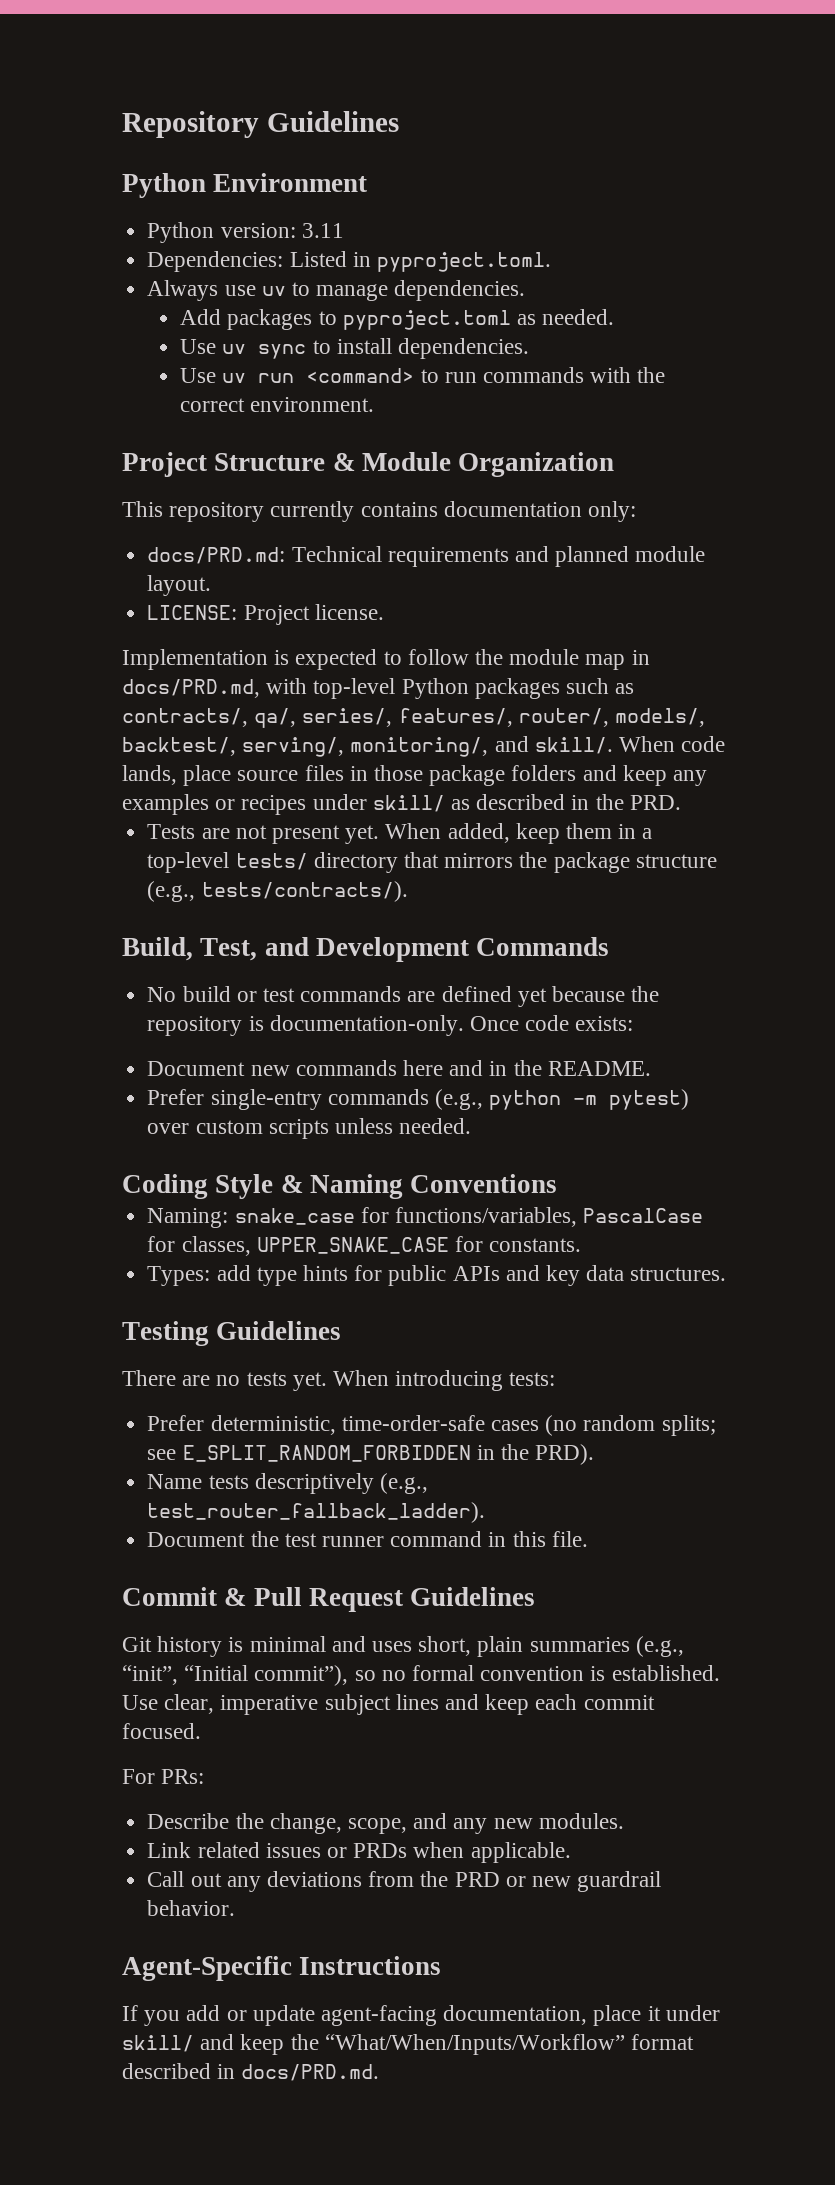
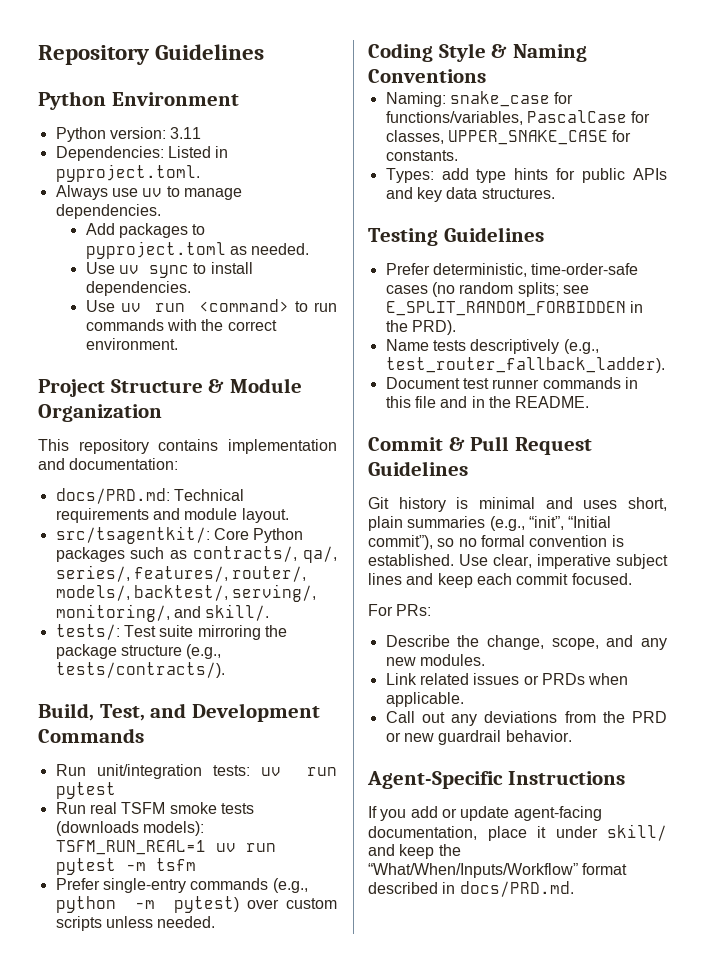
[270,501,637,522] currently contains documentation only: -> [158,439,337,454] [38,458,179,470] contains implementation and documentation:
[555,546,630,567] planned -> (180, 514) none
[147,604,384,625] [122,649,650,670] [122,678,396,699] LICENSE: Project license. // Implementation is expected to follow the module map in docs/PRD.md, with top-level -> [55,526,249,544] src/tsagentkit/: Core
[619,736,726,752] [122,765,708,786] [122,794,681,815] [147,823,653,844] [147,852,514,873] When code lands, place source files in those package folders and keep any examples or recipes under skill/ as described in the PRD. // Tests are not present yet. When added, keep them in a top-level tests/ directory that mirrors -> [55,624,261,640] // tests/: Test suite mirroring
[147,986,660,1007] [147,1015,634,1036] [147,1060,651,1076] No build or test commands are defined yet because the repository is documentation-only. Once code exists: // Document new commands here and in the README. -> [55,764,337,779] [55,782,116,799] [55,802,254,814] [55,821,204,836] [55,840,276,855] [55,858,196,875] Run unit/integration tests: uv run pytest // Run real TSFM smoke tests (downloads models): TSFM_RUN_REAL=1 uv run pytest -m tsfm
[122,1370,556,1391] // There are no tests yet. When introducing tests: -> (544, 234) none
[250,1531,279,1547] the -> (460, 383) none
[390,1531,483,1547] command -> [542,377,621,389] commands
[551,1531,588,1547] file. -> [414,396,590,408] file and in the README.

